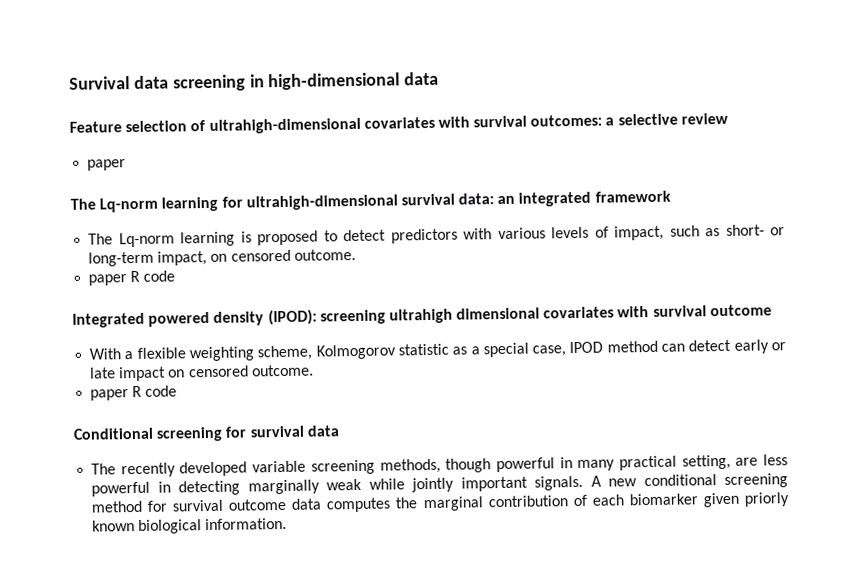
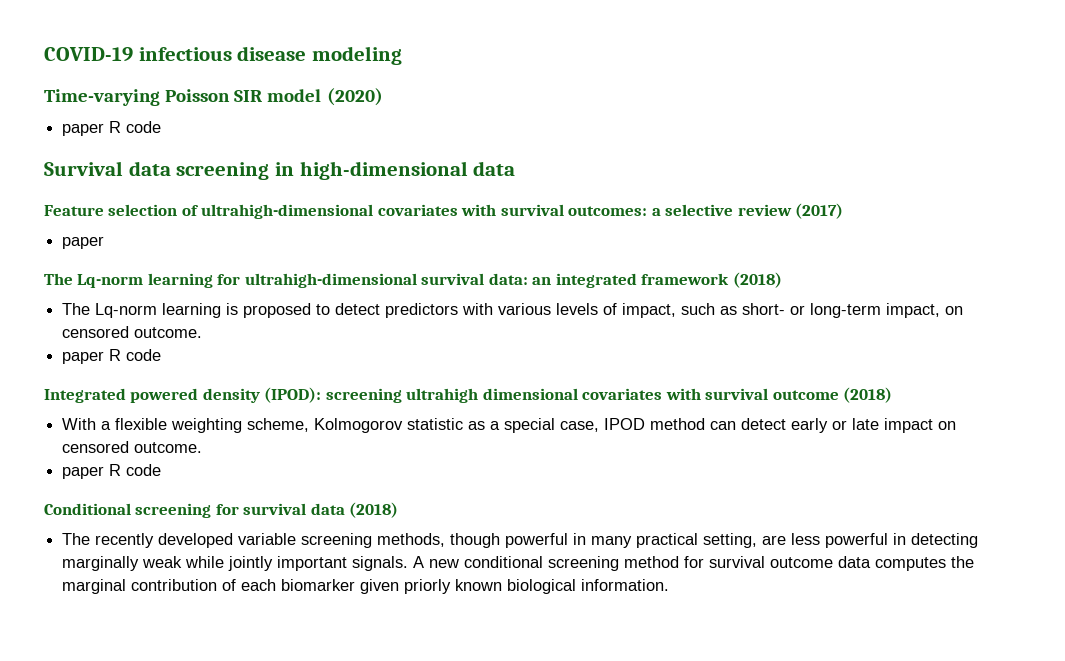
(69, 83) none -> [44,46,403,65] [44,88,383,106] [62,121,162,136] COVID-19 infectious disease modeling // Time-varying Poisson SIR model (2020) // paper R code //
(728, 118) none -> [795,203,844,219] (2017)
(671, 196) none -> [732,272,782,288] (2018)
(772, 310) none -> [843,387,893,403] (2018)
(339, 431) none -> [349,502,399,518] (2018)

